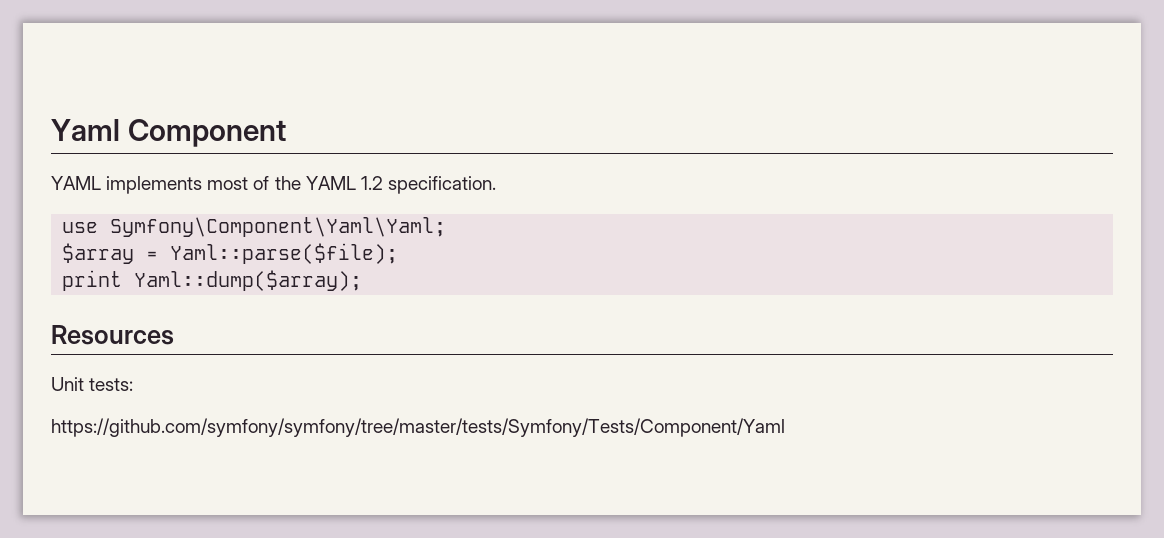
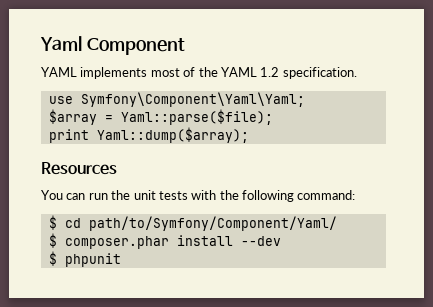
[51,377,134,391] [51,418,785,437] Unit tests: // https://github.com/symfony/symfony/tree/master/tests/Symfony/Tests/Component/Yaml -> [41,190,356,202] [48,215,337,231] [48,233,281,249] [48,251,121,267] You can run the unit tests with the following command: // $ cd path/to/Symfony/Component/Yaml/ // $ composer.phar install --dev // $ phpunit

